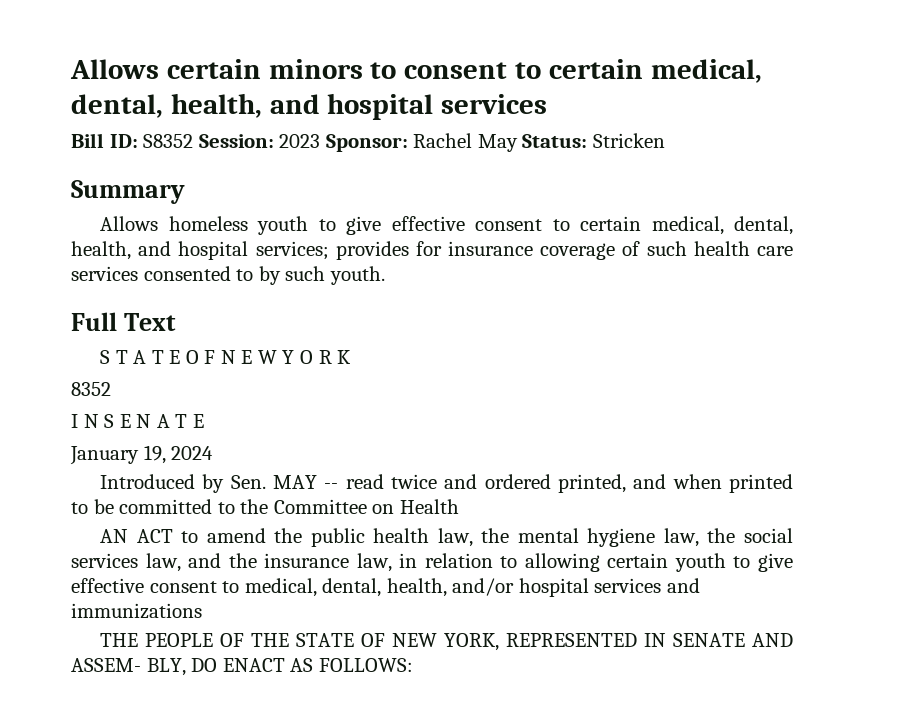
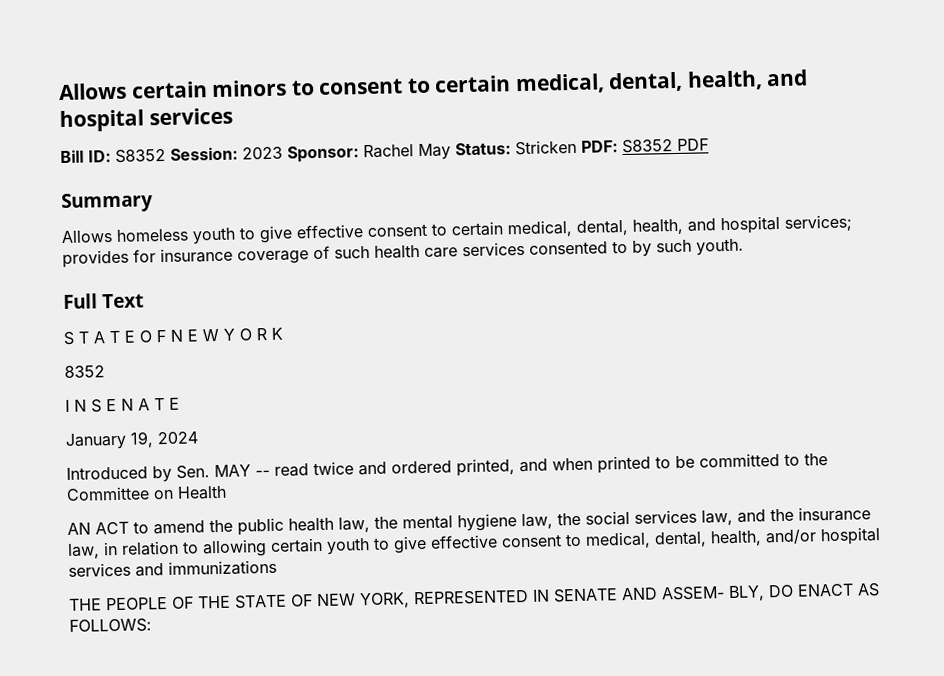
(665, 140) none -> [581,138,709,154] PDF: S8352 PDF

